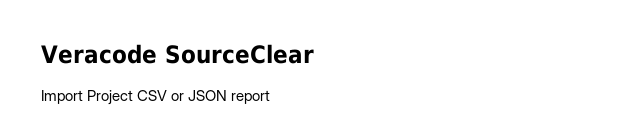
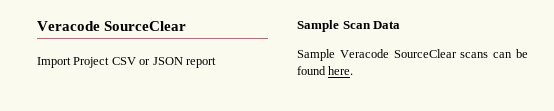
(271, 97) none -> [297,20,401,32] [297,49,528,61] [297,66,354,75] // Sample Scan Data // Sample Veracode SourceClear scans can be found here.

